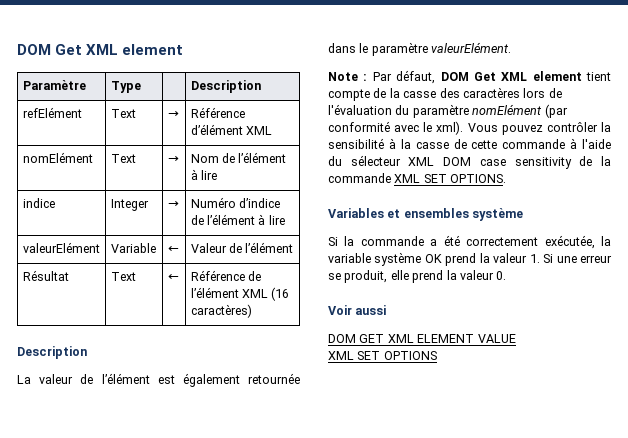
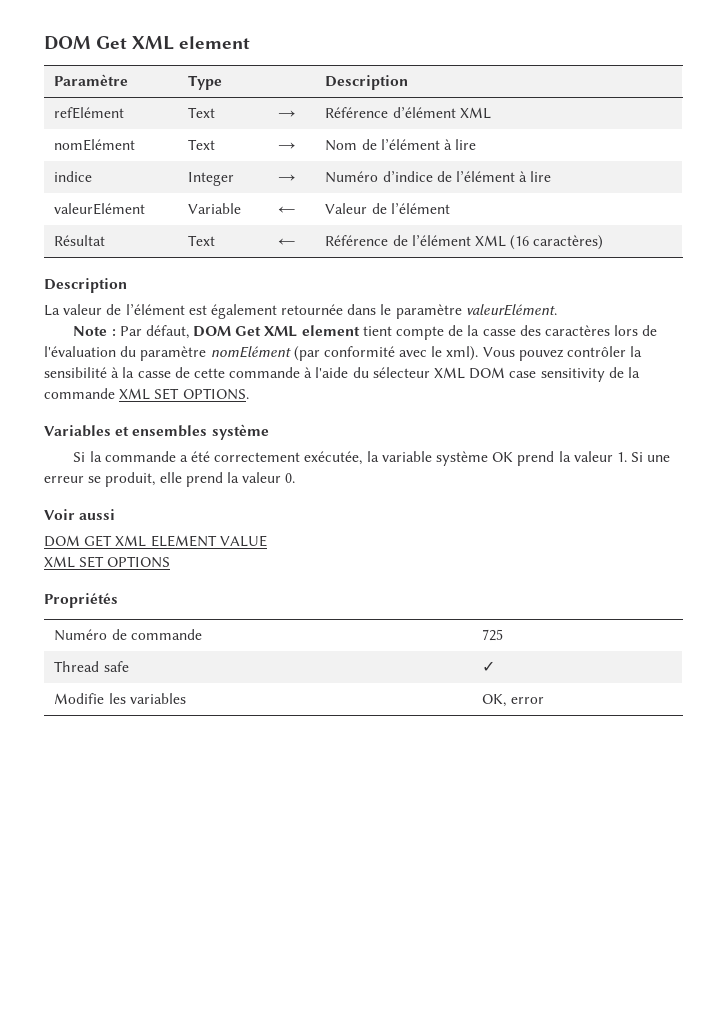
(437, 355) none -> [44,593,118,608] [54,629,202,641] [482,629,504,641] [54,661,129,672] [482,661,496,672] [54,693,186,704] [482,694,544,707] // Propriétés // Numéro de commande | 725 // Thread safe | ✓ // Modifie les variables | OK, error

